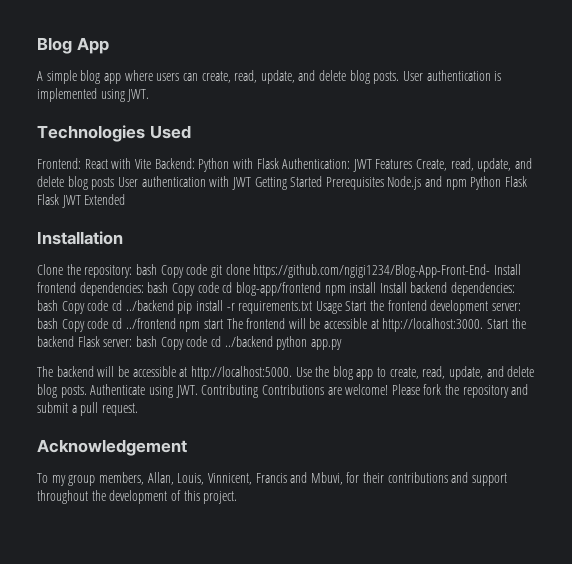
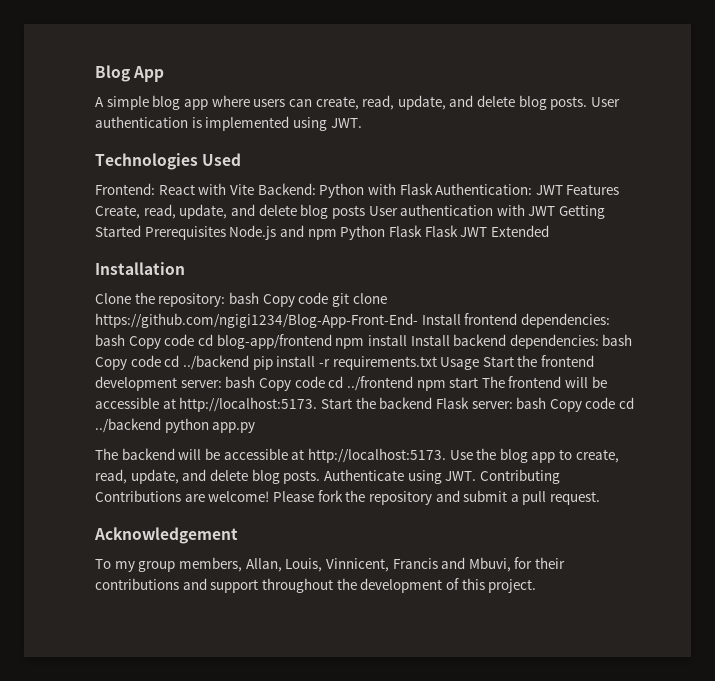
[382,318,484,332] http://localhost:3000. -> [179,397,318,412] http://localhost:5173.
[190,366,292,380] http://localhost:5000. -> [307,448,446,463] http://localhost:5173.

